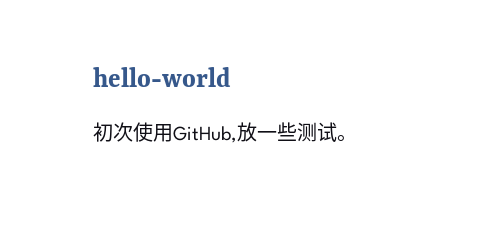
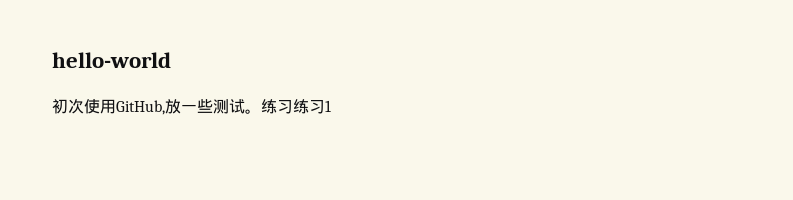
(357, 138) none -> [261,99,331,114] 练习练习1

